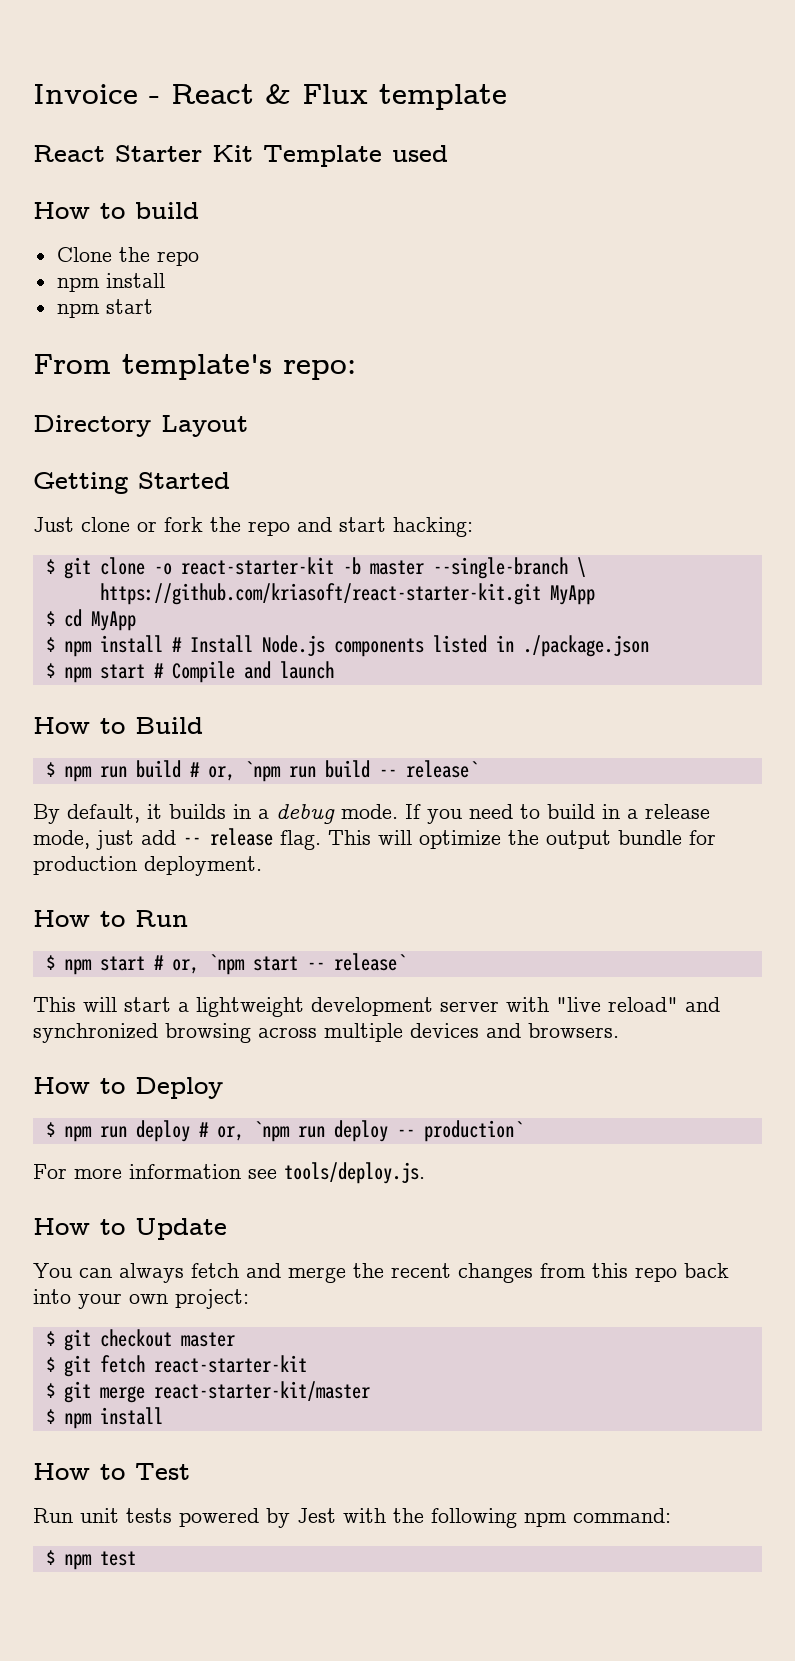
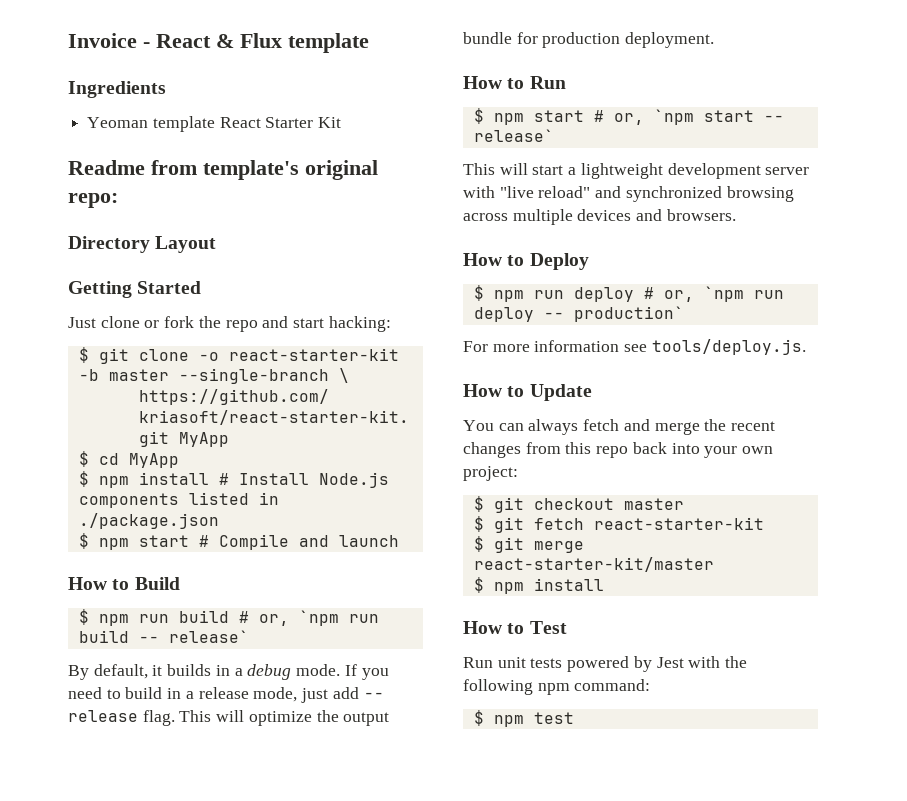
(507, 97) none -> [68,81,166,98] [87,116,215,132] Ingredients // Yeoman template
[263,145,448,167] [33,202,199,219] [56,247,199,266] [56,273,165,292] [56,299,153,318] [33,354,272,380] Template used // How to build // Clone the repo // npm install // npm start // From template's -> [68,160,378,180] // Readme from template's original

